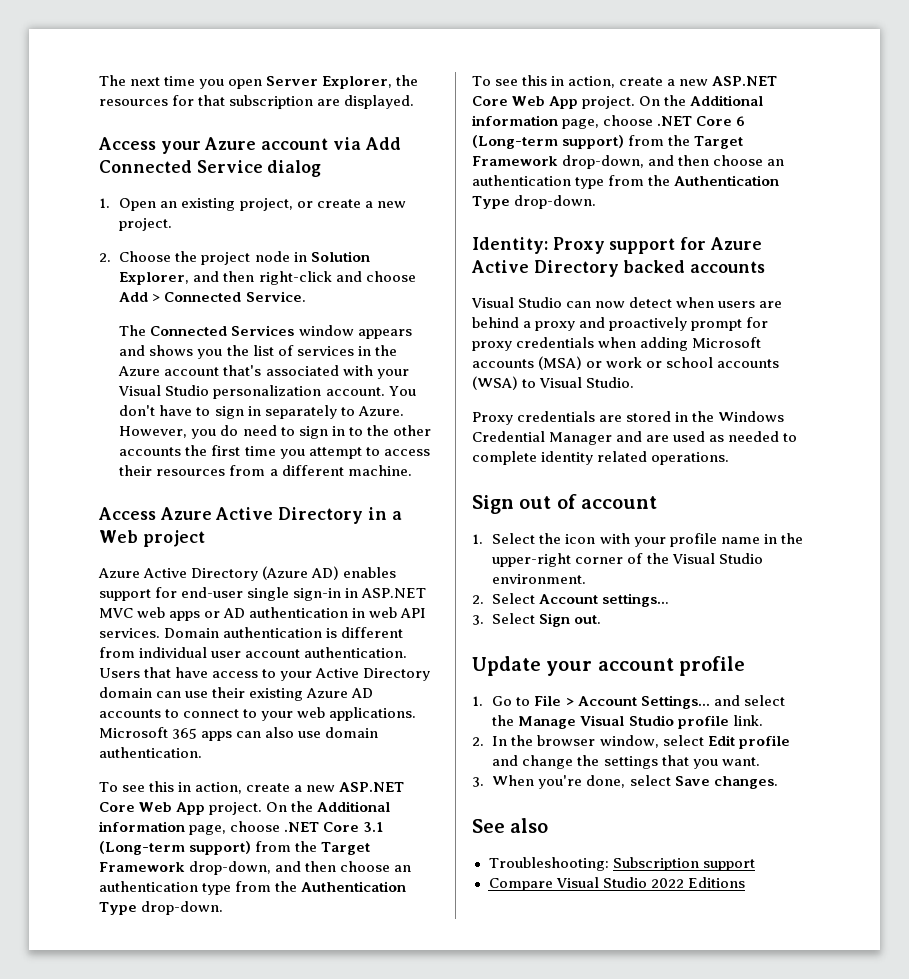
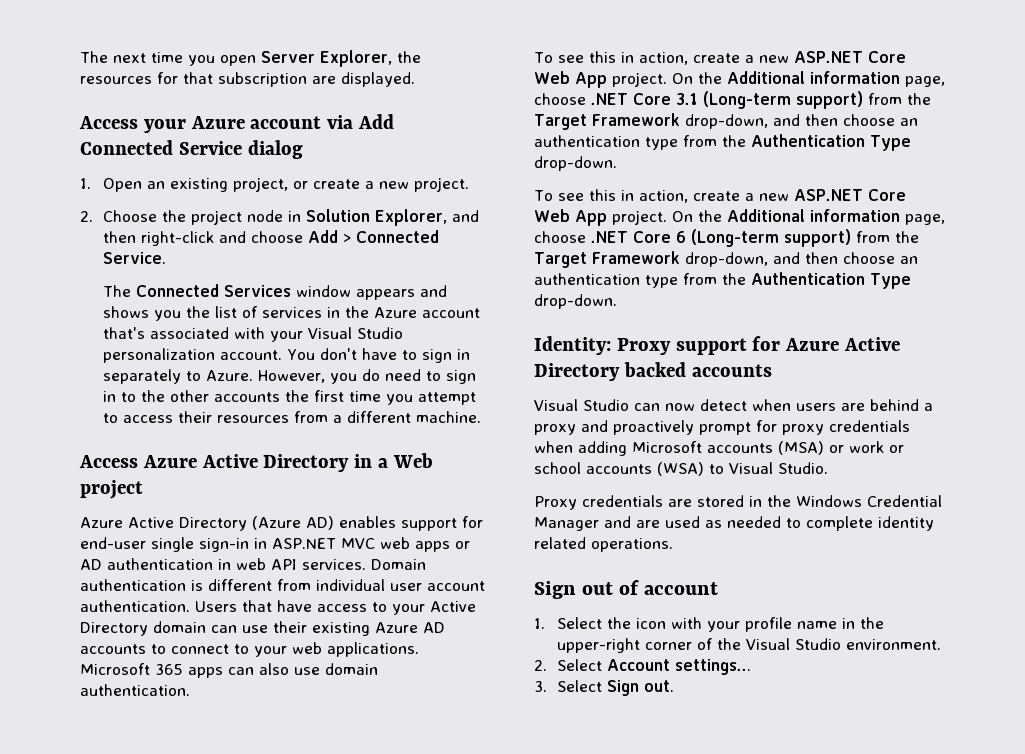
[472,656,746,676] [472,695,785,709] [492,715,763,729] [472,735,790,749] [492,755,760,769] [472,775,778,789] [472,818,549,833] [488,857,755,871] [488,877,745,891] // Update your account profile // 1. Go to File > Account Settings... and select the Manage Visual Studio profile link. // 2. In the browser window, select Edit profile and change the settings that you want. // 3. When you're done, select Save changes. // See also // Troubleshooting: Subscription support // Compare Visual Studio 2022 Editions -> (675, 686) none

